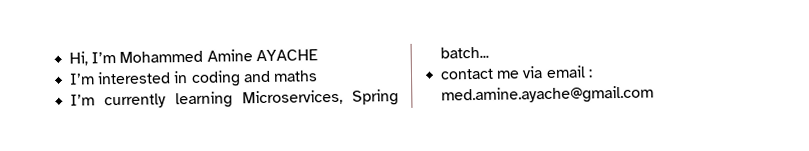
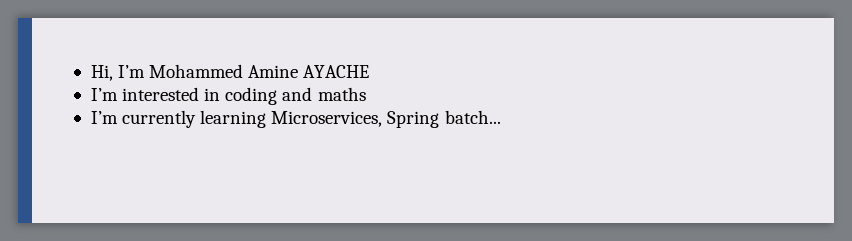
[440,65,593,80] [441,85,655,105] // contact me via email : med.amine.ayache@gmail.com -> (501, 117) none

